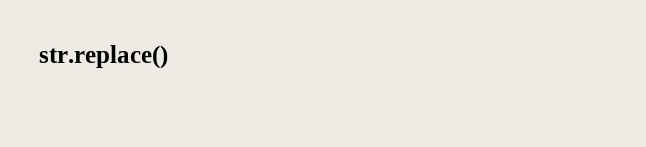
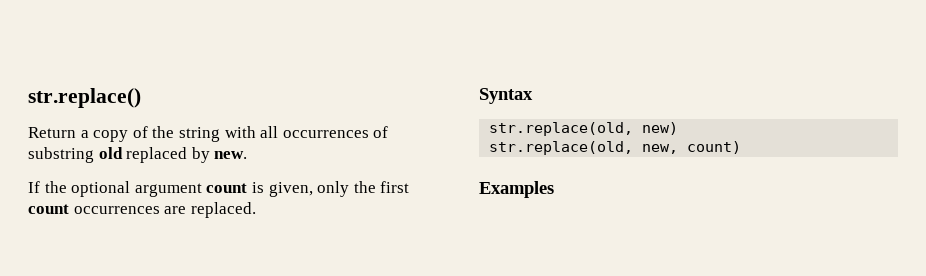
(168, 57) none -> [28,126,389,142] [28,147,248,163] [28,181,410,197] [28,202,256,218] [479,88,533,104] [489,122,679,136] [489,141,742,155] [479,181,554,198] // Return a copy of the string with all occurrences of substring old replaced by new. // If the optional argument count is given, only the first count occurrences are replaced. // Syntax // str.replace(old, new) // str.replace(old, new, count) // Examples

